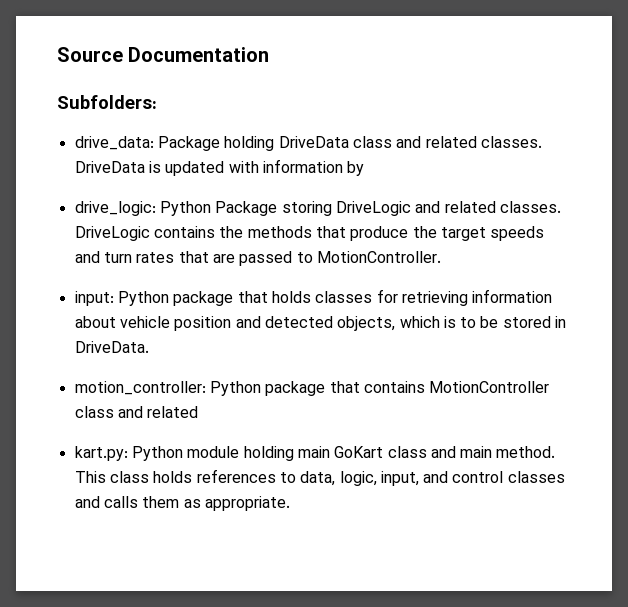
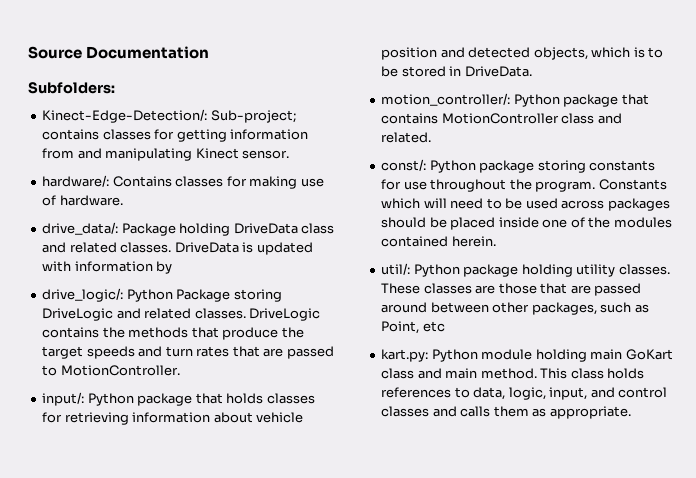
[74,136,154,150] drive_data: -> [42,109,296,123] [42,129,309,142] [42,148,290,161] [42,175,324,189] [42,195,123,206] [42,222,119,235] Kinect-Edge-Detection/: Sub-project; contains classes for getting information from and manipulating Kinect sensor. // hardware/: Contains classes for making use of hardware. // drive_data/:
[74,201,156,216] drive_logic: -> [42,288,124,302] drive_logic/:
[74,291,114,306] input: -> [42,392,85,406] input/:
[74,381,206,395] motion_controller: -> [381,93,511,106] motion_controller/:
[147,406,199,418] related -> [381,132,432,143] [381,159,656,173] [381,179,667,192] [381,198,670,211] [381,217,672,230] [381,236,496,247] [381,263,670,277] [381,283,642,296] [381,302,649,315] [381,321,445,334] related. // const/: Python package storing constants for use throughout the program. Constants which will need to be used across packages should be placed inside one of the modules contained herein. // util/: Python package holding utility classes. These classes are those that are passed around between other packages, such as Point, etc

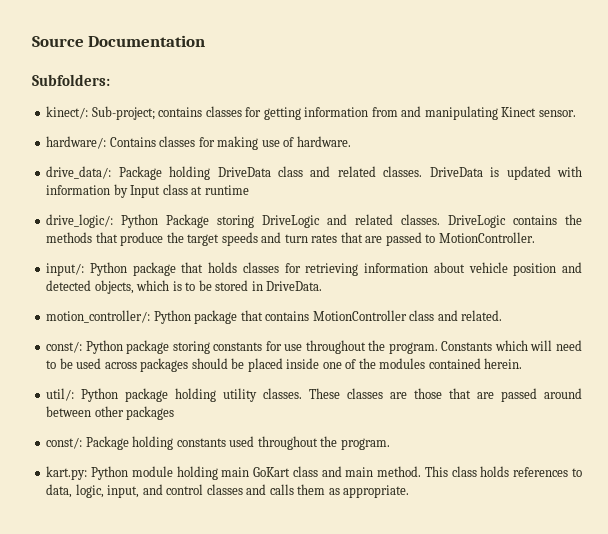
[42,109,208,123] Kinect-Edge-Detection/: -> [46,106,89,119] kinect/:
(173, 267) none -> [130,184,249,198] Input class at runtime
[531,302,649,315] [381,321,445,334] packages, such as Point, etc -> [126,406,175,420] [46,436,390,450] packages // const/: Package holding constants used throughout the program.

